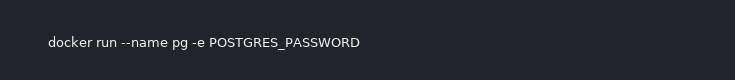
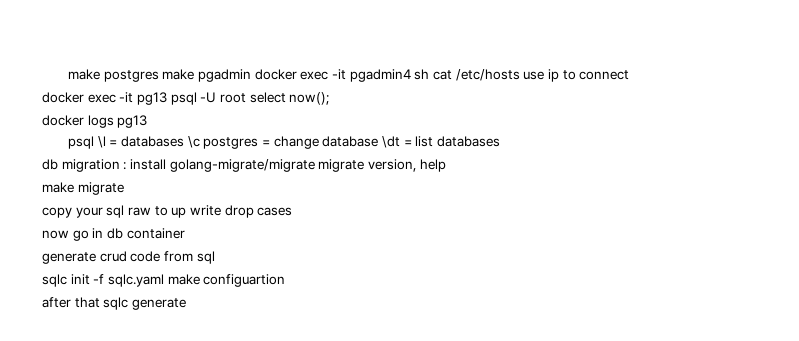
[48,36,360,50] docker run --name pg -e POSTGRES_PASSWORD -> [68,69,630,82] [42,92,330,105] [42,115,148,128] [68,136,500,149] [42,159,446,172] [42,182,124,195] [42,205,293,218] [42,228,185,241] [42,251,215,264] [42,274,286,287] [42,297,186,310] make postgres make pgadmin docker exec -it pgadmin4 sh cat /etc/hosts use ip to connect // docker exec -it pg13 psql -U root select now(); // docker logs pg13 // psql \l = databases \c postgres = change database \dt = list databases // db migration : install golang-migrate/migrate migrate version, help // make migrate // copy your sql raw to up write drop cases // now go in db container // generate crud code from sql // sqlc init -f sqlc.yaml make configuartion // after that sqlc generate

